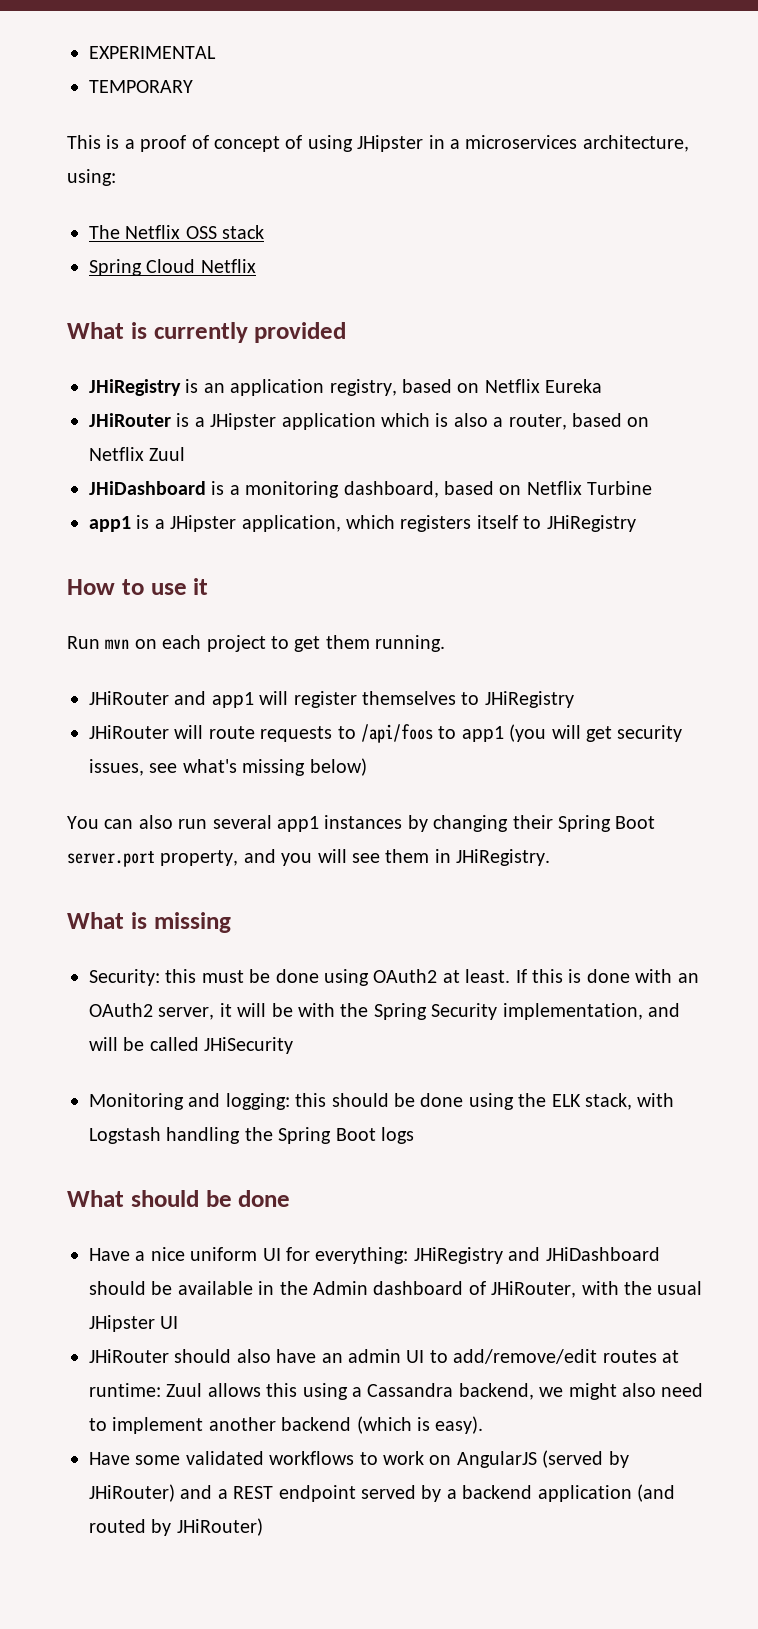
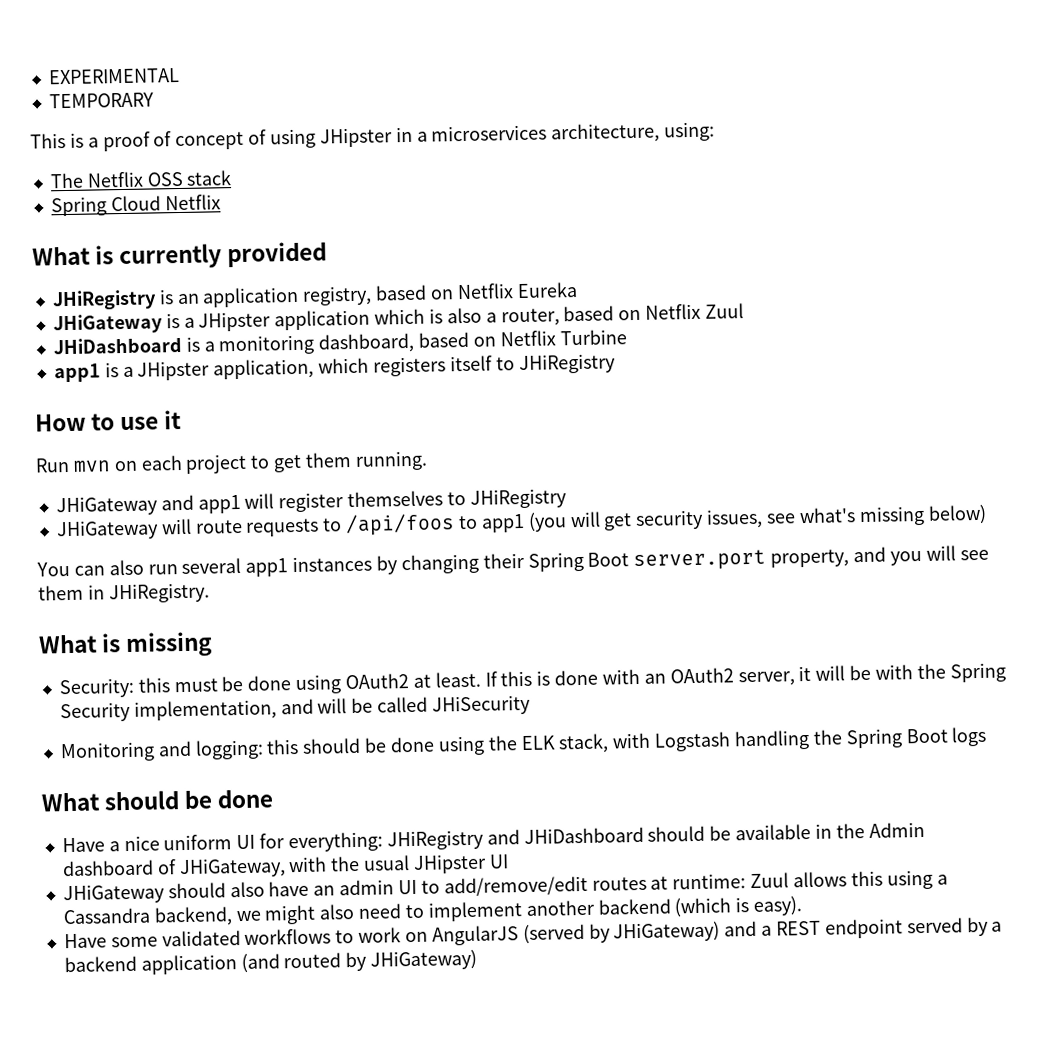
[89,413,171,427] JHiRouter -> [52,313,163,335] JHiGateway
[89,691,169,705] JHiRouter -> [55,495,158,517] JHiGateway
[89,725,169,739] JHiRouter -> [55,519,159,541] JHiGateway
[491,1281,577,1298] JHiRouter, -> [178,857,286,879] JHiGateway,
[89,1349,169,1363] JHiRouter -> [62,883,165,905] JHiGateway
[89,1484,175,1502] JHiRouter) -> [613,921,721,943] JHiGateway)
[176,1518,263,1536] JHiRouter) -> [370,949,478,971] JHiGateway)

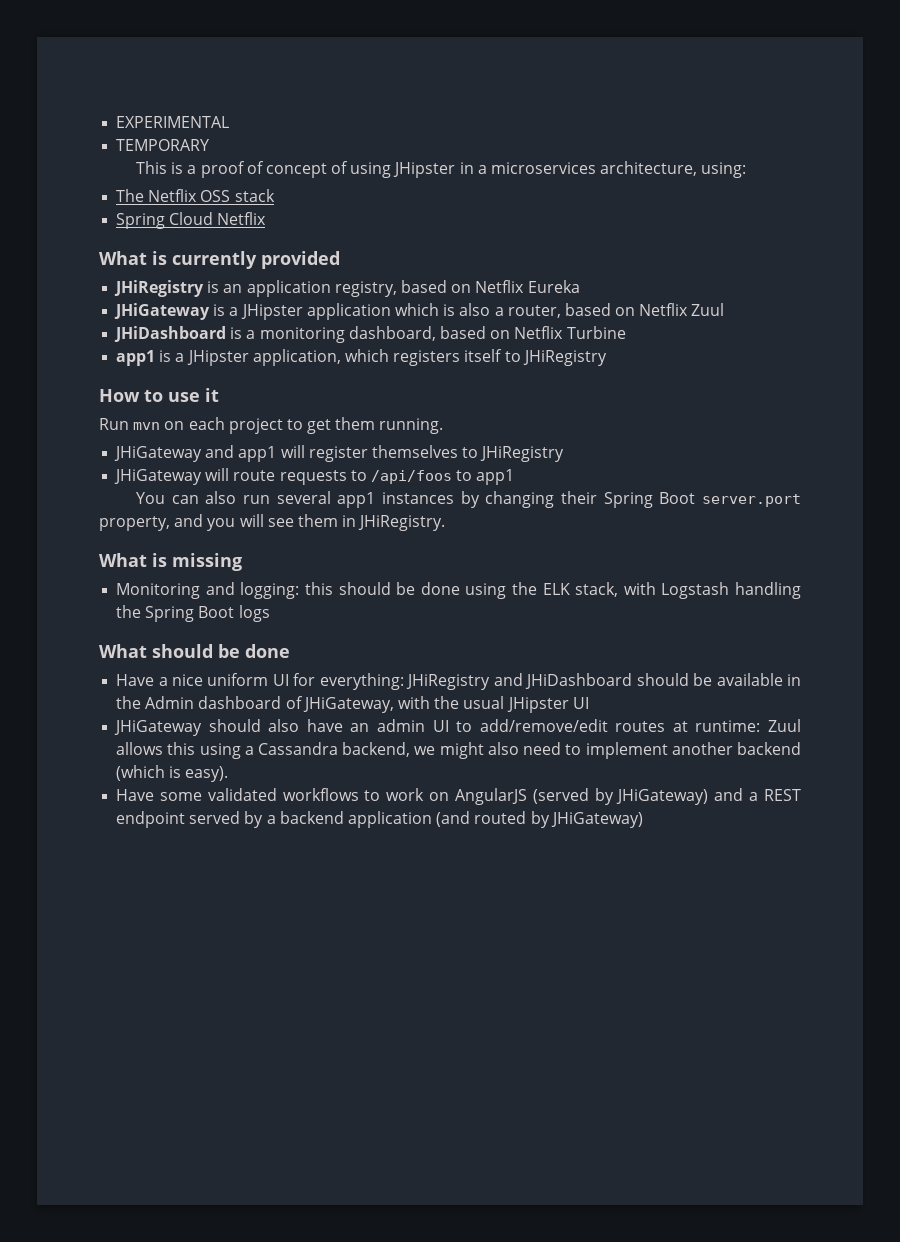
[527,504,987,532] (you will get security issues, see what's missing below) -> (515, 477) none
[58,662,1006,699] [59,694,531,723] // Security: this must be done using OAuth2 at least. If this is done with an OAuth2 server, it will be with the Spring Security implementation, and will be called JHiSecurity -> (242, 562) none

